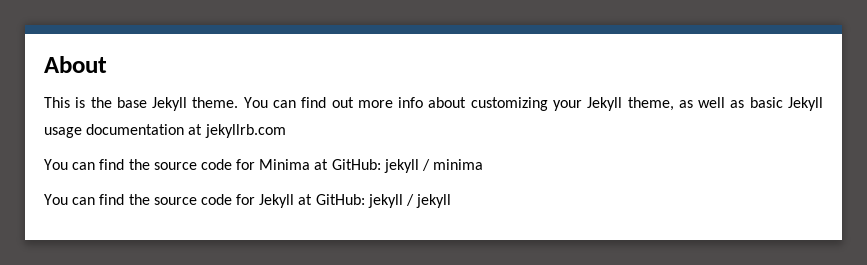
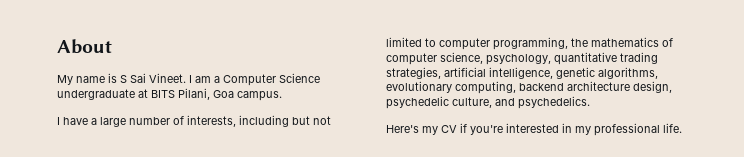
[44,97,824,111] [44,124,286,138] [44,159,484,173] [44,194,452,208] This is the base Jekyll theme. You can find out more info about customizing your Jekyll theme, as well as basic Jekyll usage documentation at jekyllrb.com // You can find the source code for Minima at GitHub: jekyll / minima // You can find the source code for Jekyll at GitHub: jekyll / jekyll -> [57,73,320,86] [57,88,282,101] [57,115,331,127] [386,37,673,50] [386,52,658,65] [386,67,658,79] [386,81,672,94] [386,96,590,109] [386,123,682,136] My name is S Sai Vineet. I am a Computer Science undergraduate at BITS Pilani, Goa campus. // I have a large number of interests, including but not limited to computer programming, the mathematics of computer science, psychology, quantitative trading strategies, artificial intelligence, genetic algorithms, evolutionary computing, backend architecture design, psychedelic culture, and psychedelics. // Here's my CV if you're interested in my professional life.

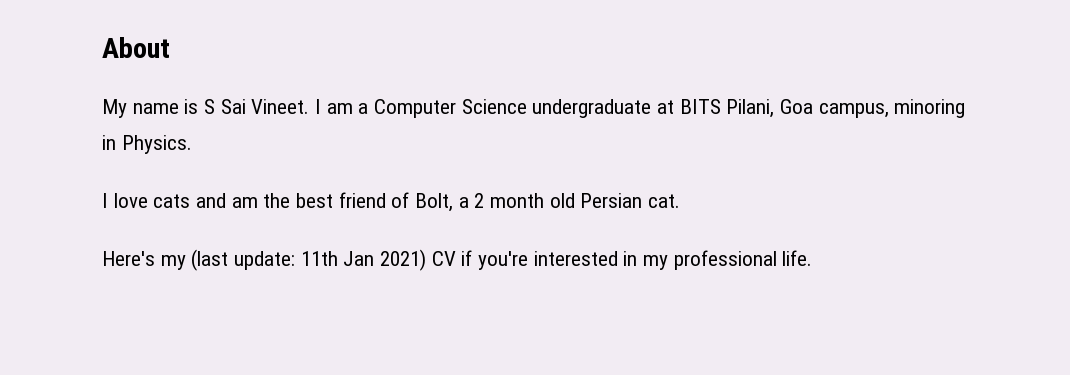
[237,91,282,101] [57,115,331,127] [386,37,673,50] [386,52,658,65] [386,67,658,79] [386,81,672,94] [386,96,590,109] [386,125,438,135] campus. // I have a large number of interests, including but not limited to computer programming, the mathematics of computer science, psychology, quantitative trading strategies, artificial intelligence, genetic algorithms, evolutionary computing, backend architecture design, psychedelic culture, and psychedelics. // Here's my -> [818,99,966,118] [102,135,192,154] [102,192,681,212] [102,249,427,271] campus, minoring in Physics. // I love cats and am the best friend of Bolt, a 2 month old Persian cat. // Here's my (last update: 11th Jan 2021)

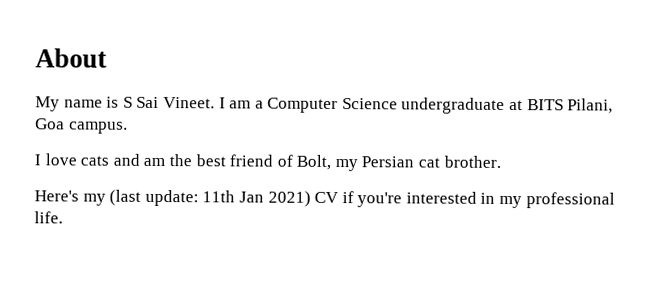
[818,99,966,118] [102,135,192,154] campus, minoring in Physics. -> [68,121,128,134] campus.
[458,193,681,208] a 2 month old Persian cat. -> [334,155,501,172] my Persian cat brother.

